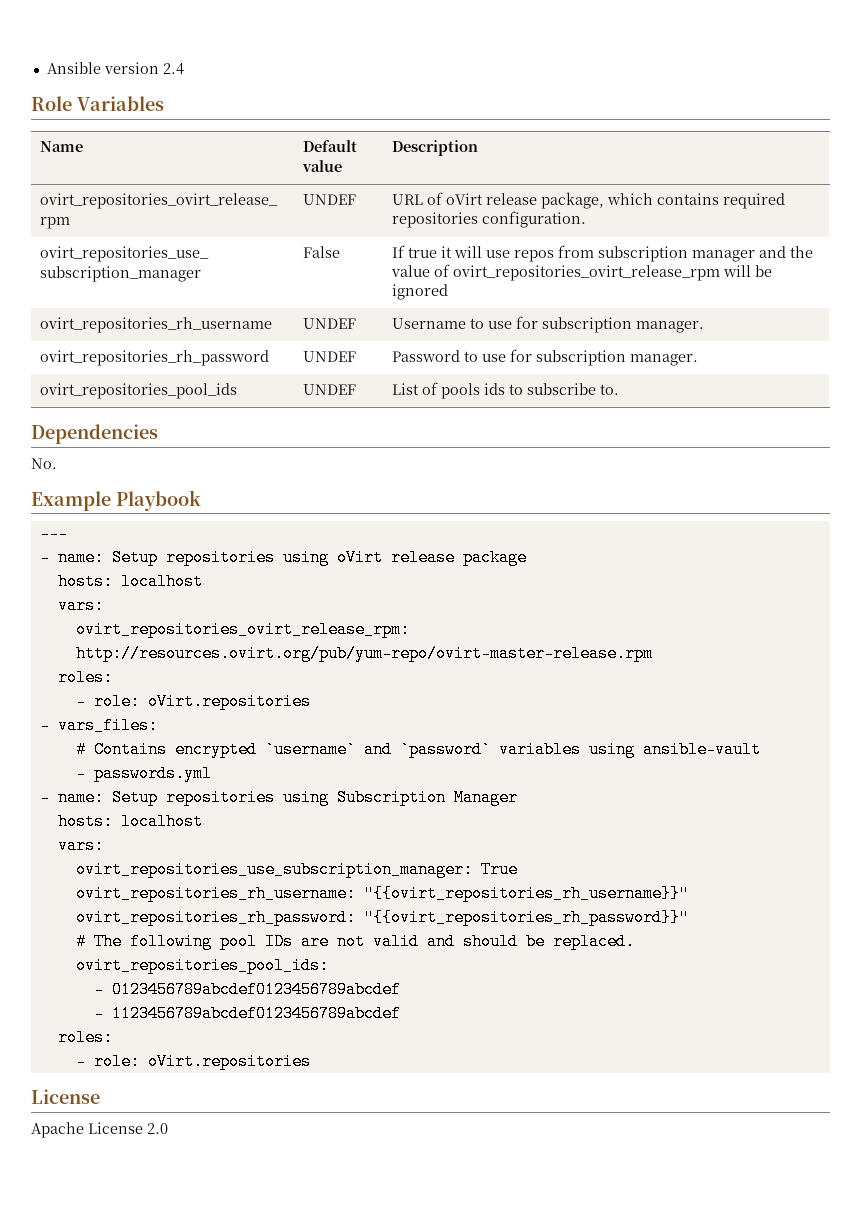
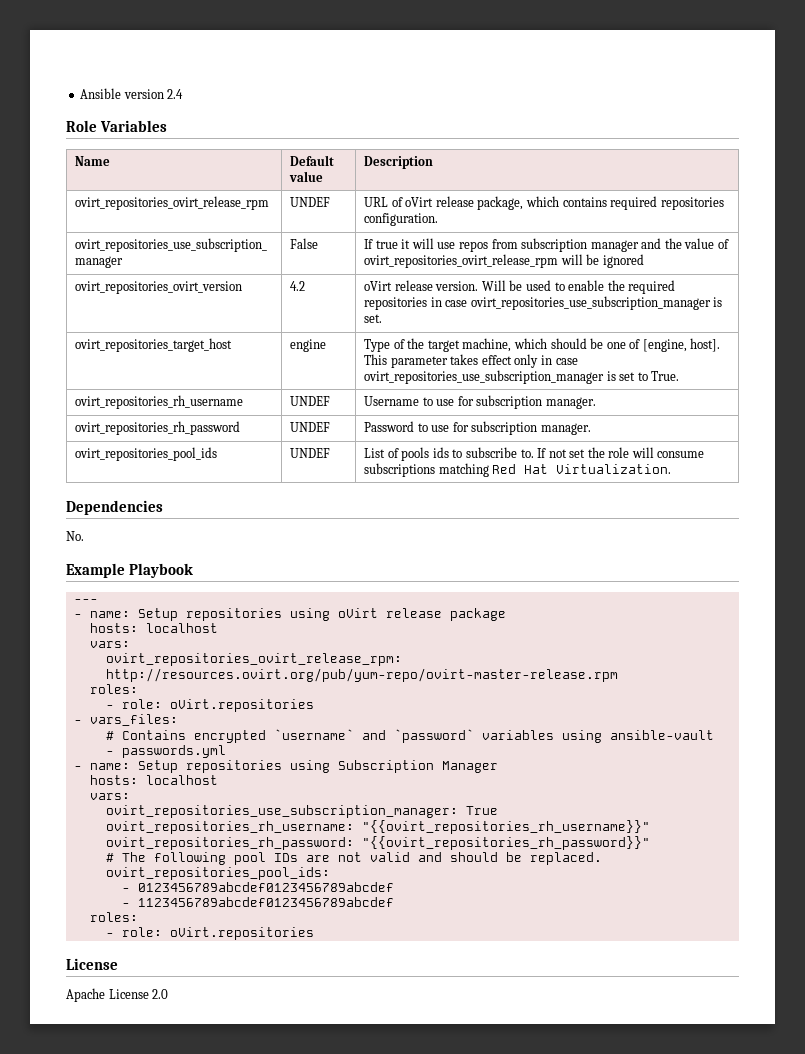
(449, 292) none -> [75,281,243,294] [290,281,306,291] [364,280,676,294] [364,296,723,310] [364,314,383,323] [75,338,233,352] [290,339,327,352] [364,338,721,352] [364,354,578,368] [364,370,680,384] // ovirt_repositories_ovirt_version | 4.2 | oVirt release version. Will be used to enable the required repositories in case ovirt_repositories_use_subscription_manager is set. // ovirt_repositories_target_host | engine | Type of the target machine, which should be one of [engine, host]. This parameter takes effect only in case ovirt_repositories_use_subscription_manager is set to True.
(620, 389) none -> [537,447,705,458] [364,463,672,477] If not set the role will consume subscriptions matching Red Hat Virtualization.

